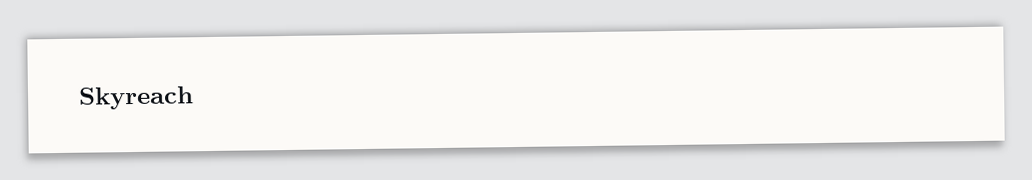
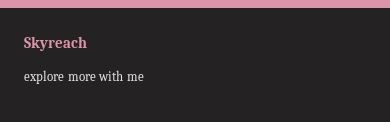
(194, 98) none -> [24,70,144,84] // explore more with me

